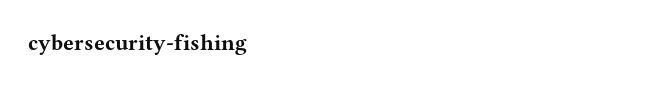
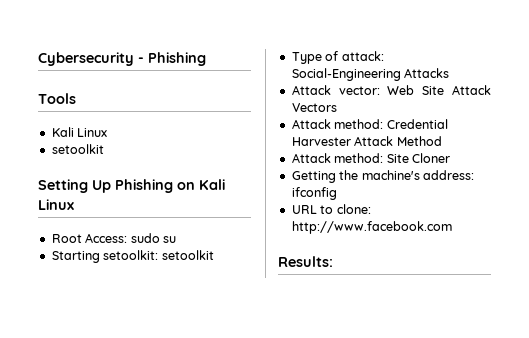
[28,34,247,55] cybersecurity-fishing -> [38,52,206,66] [38,93,76,104] [51,127,108,137] [51,144,104,154] [38,179,225,193] [38,199,74,210] [51,233,176,243] [51,250,214,263] [291,51,384,64] [291,68,450,81] [291,85,491,95] [291,103,337,112] [291,119,448,129] [291,136,442,146] [291,153,450,163] [291,170,474,183] [291,187,337,200] [291,204,371,214] [291,221,452,234] [278,256,333,267] Cybersecurity - Phishing // Tools // Kali Linux // setoolkit // Setting Up Phishing on Kali Linux // Root Access: sudo su // Starting setoolkit: setoolkit // Type of attack: Social-Engineering Attacks // Attack vector: Web Site Attack Vectors // Attack method: Credential Harvester Attack Method // Attack method: Site Cloner // Getting the machine's address: ifconfig // URL to clone: http://www.facebook.com // Results:

